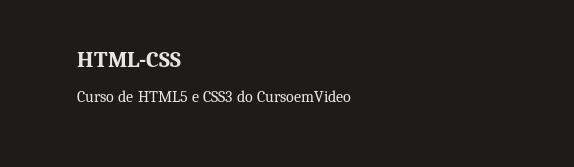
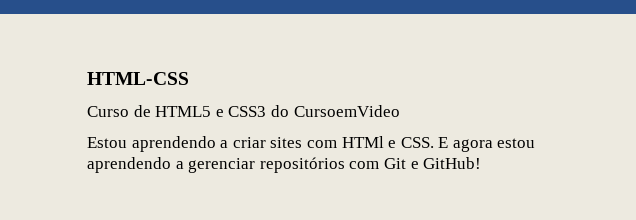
(351, 96) none -> [87,136,536,152] [87,157,482,173] // Estou aprendendo a criar sites com HTMl e CSS. E agora estou aprendendo a gerenciar repositórios com Git e GitHub!

